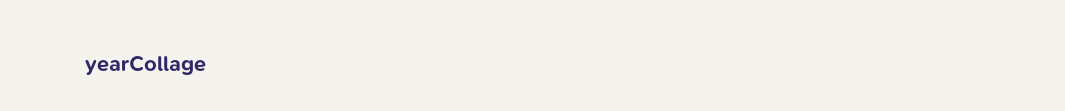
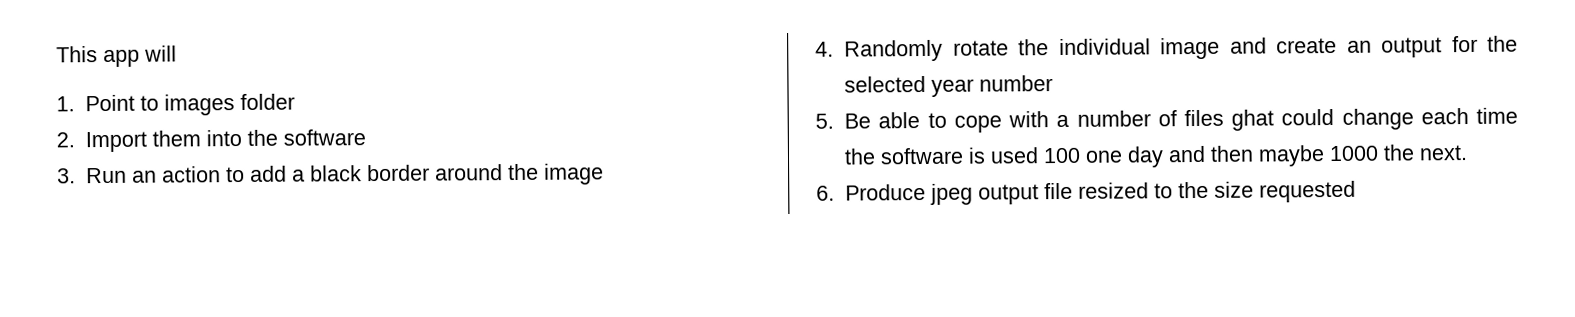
[85,55,206,75] yearCollage -> [56,45,177,68] [56,93,296,116] [56,129,367,153] [57,163,605,185] [815,35,1518,62] [844,75,1054,97] [815,107,1518,133] [844,144,1469,168] [816,180,1357,205] This app will // 1. Point to images folder // 2. Import them into the software // 3. Run an action to add a black border around the image // 4. Randomly rotate the individual image and create an output for the selected year number // 5. Be able to cope with a number of files ghat could change each time the software is used 100 one day and then maybe 1000 the next. // 6. Produce jpeg output file resized to the size requested

